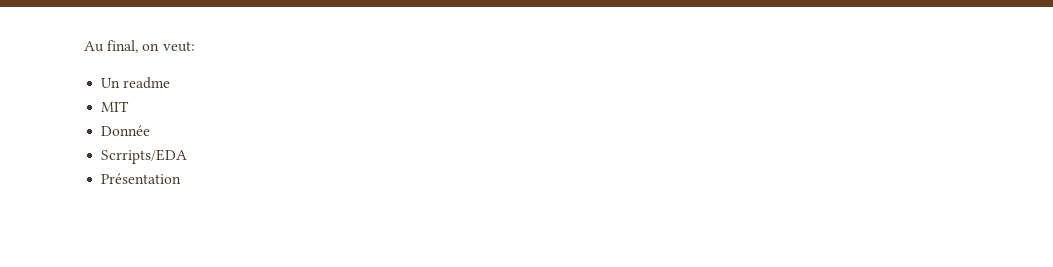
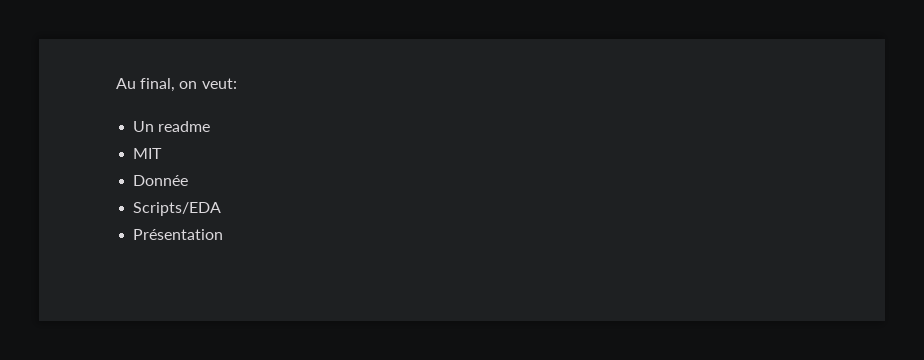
[101,149,188,164] Scrripts/EDA -> [133,202,222,216] Scripts/EDA

